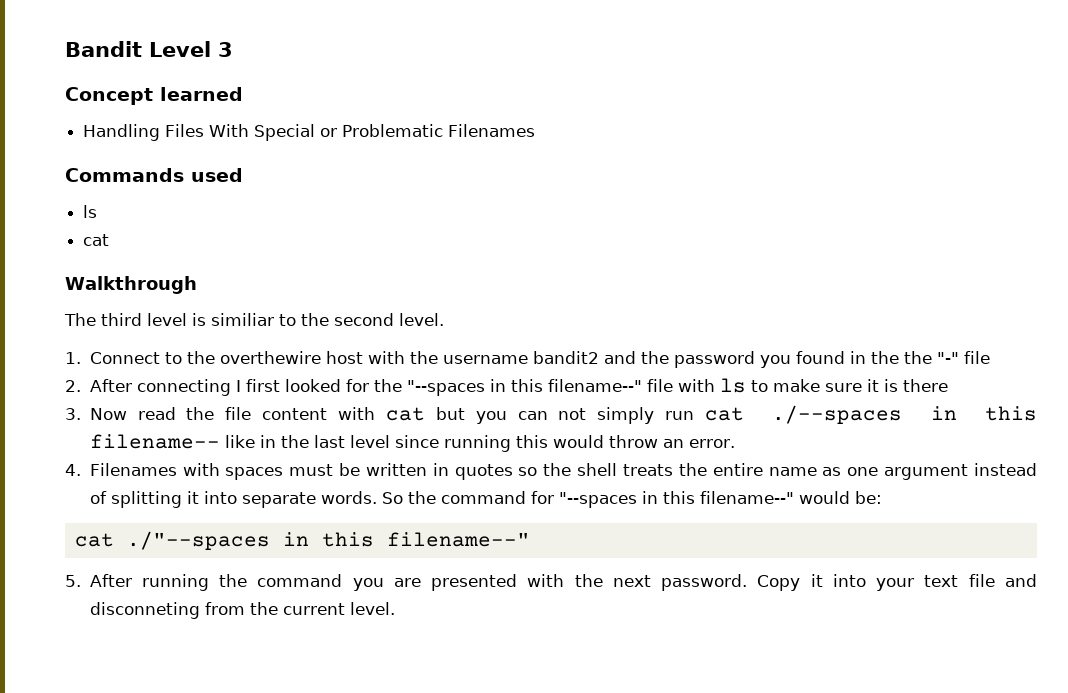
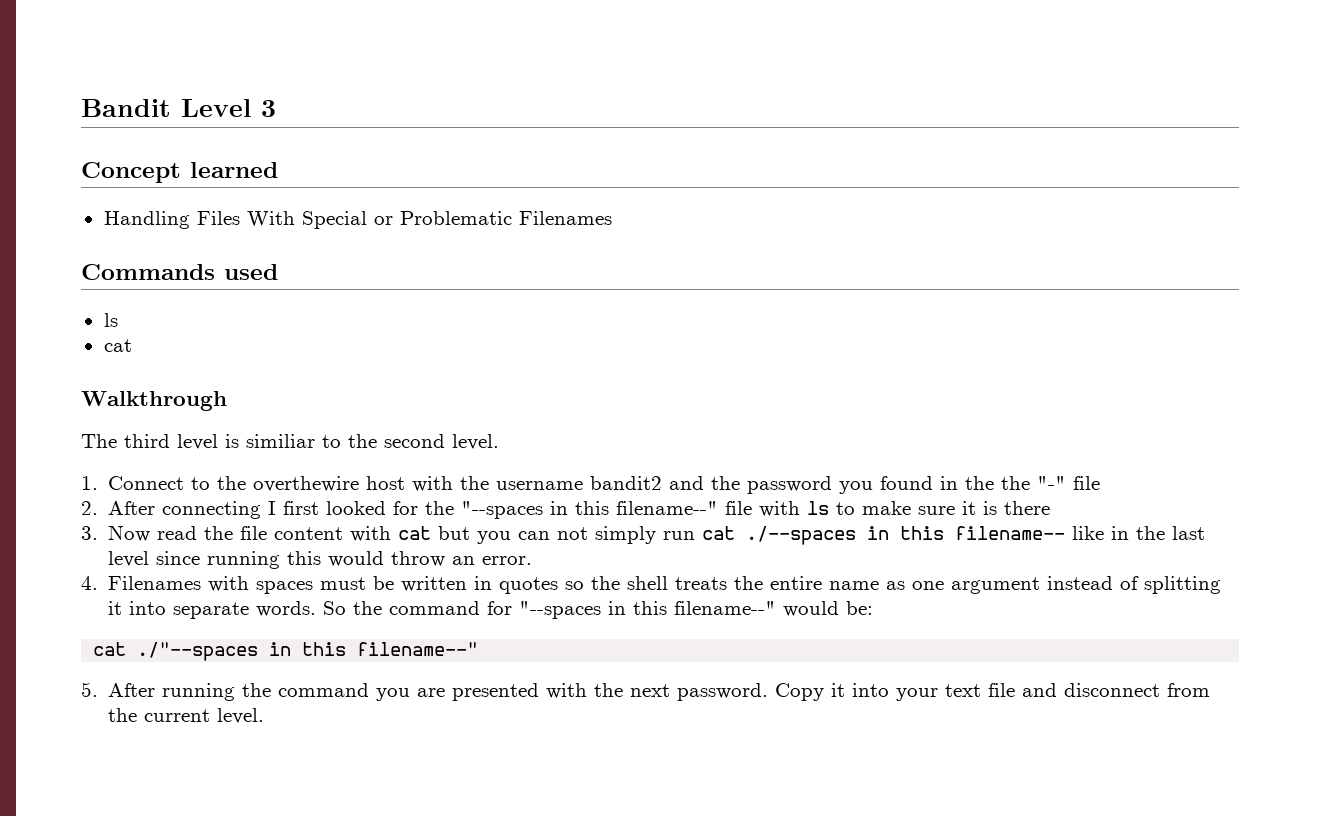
[89,602,200,619] disconneting -> [1064,683,1161,697] disconnect

